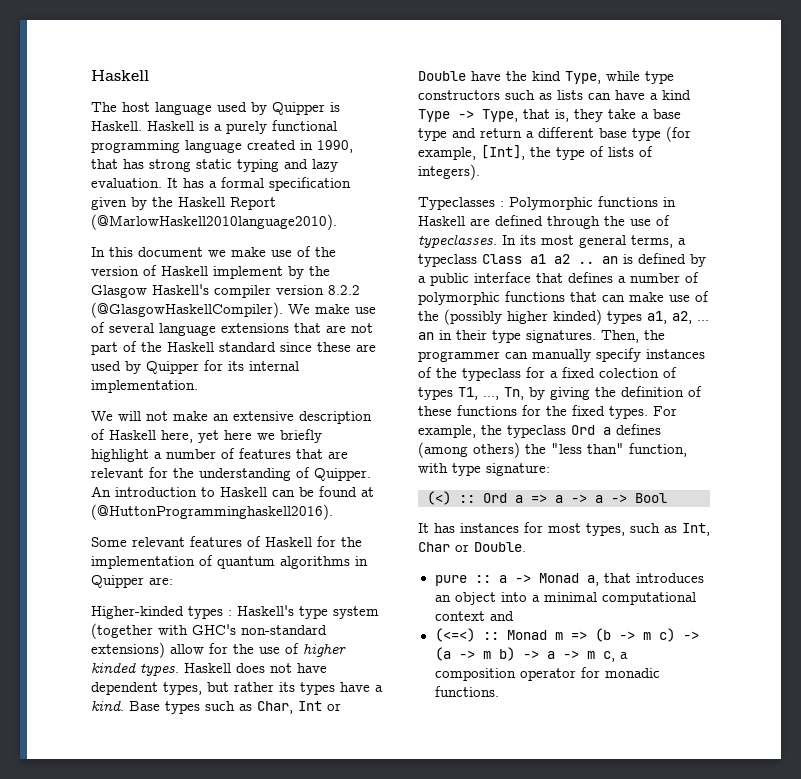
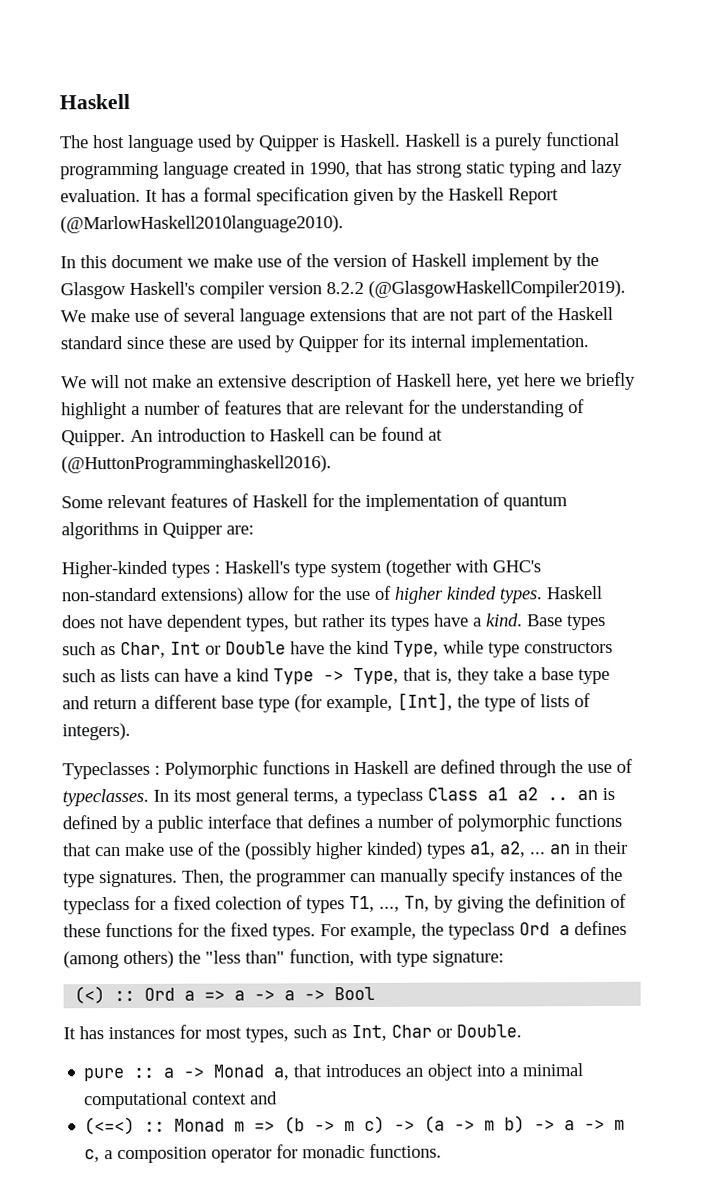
[91,302,283,318] (@GlasgowHaskellCompiler). -> [368,279,626,298] (@GlasgowHaskellCompiler2019).

